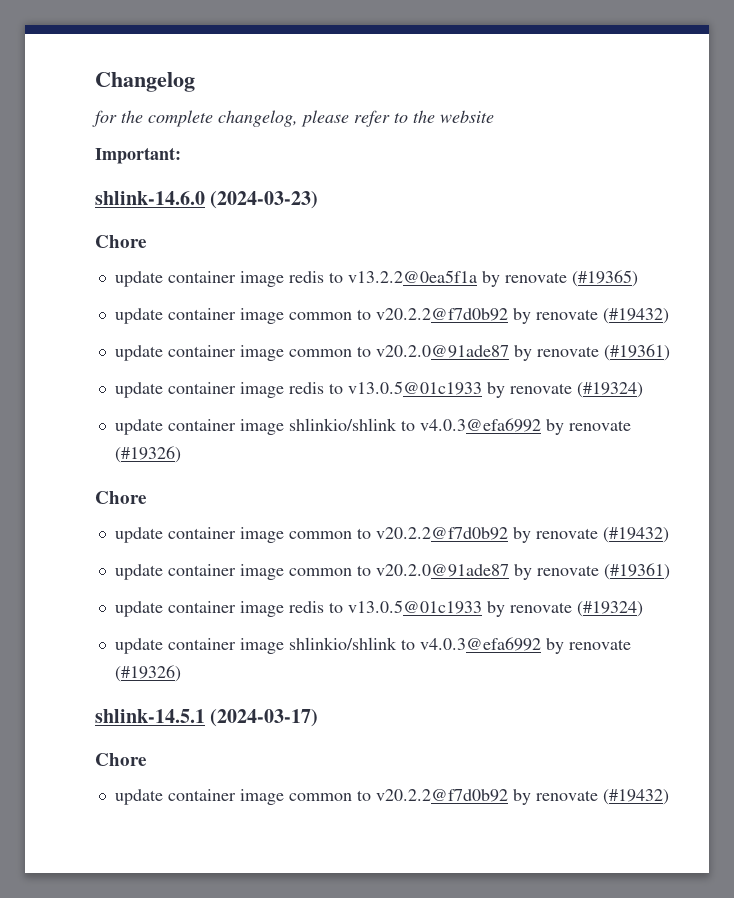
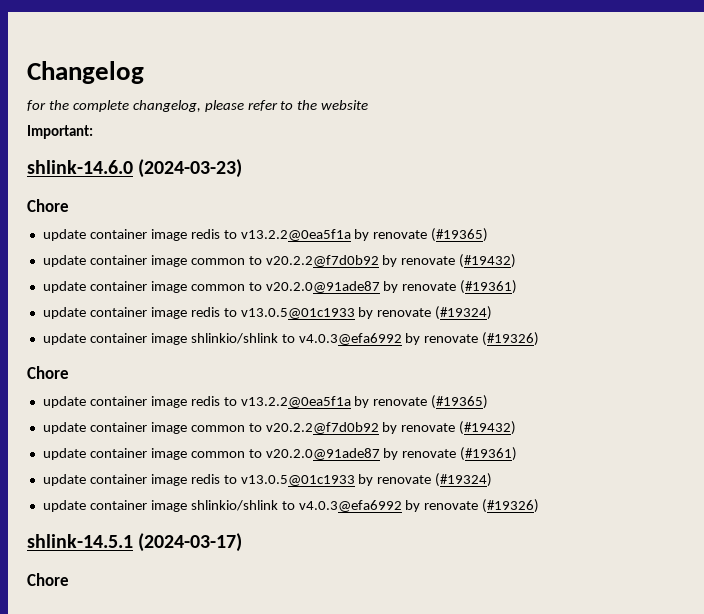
(147, 497) none -> [42,395,489,409] // update container image redis to v13.2.2@0ea5f1a by renovate (#19365)
[114,789,669,805] // update container image common to v20.2.2@f7d0b92 by renovate (#19432) -> (69, 579) none

